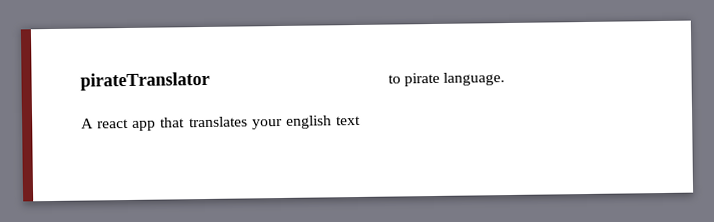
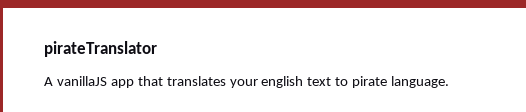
[97,118,130,129] react -> [56,76,107,86] vanillaJS

